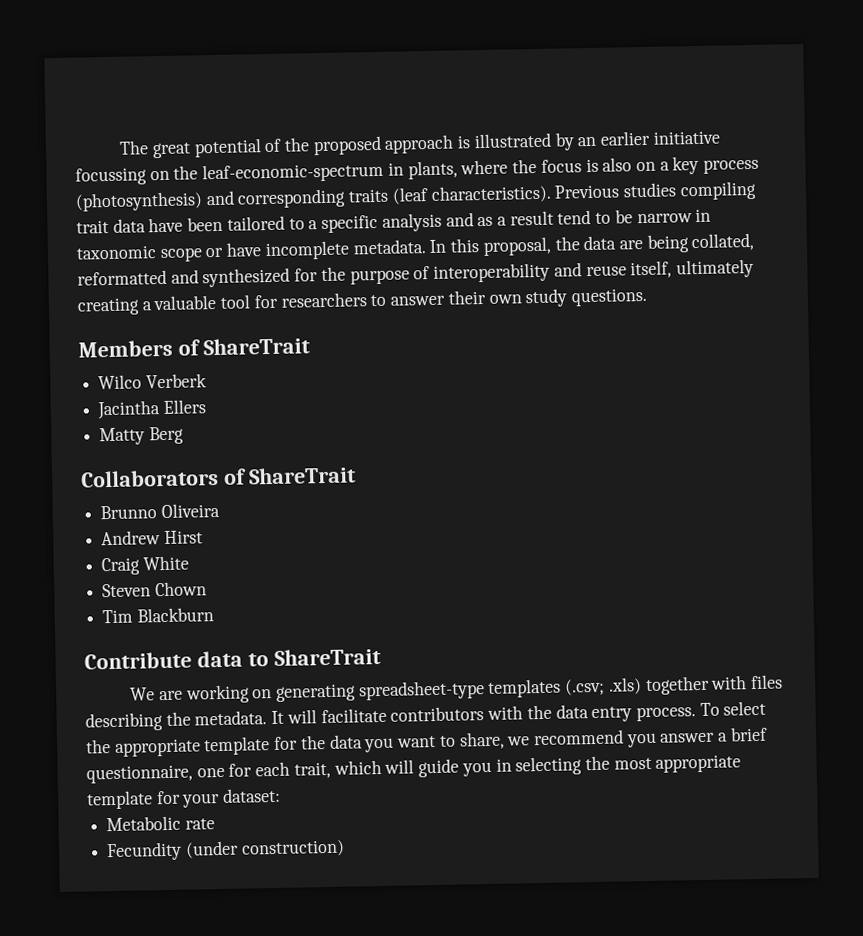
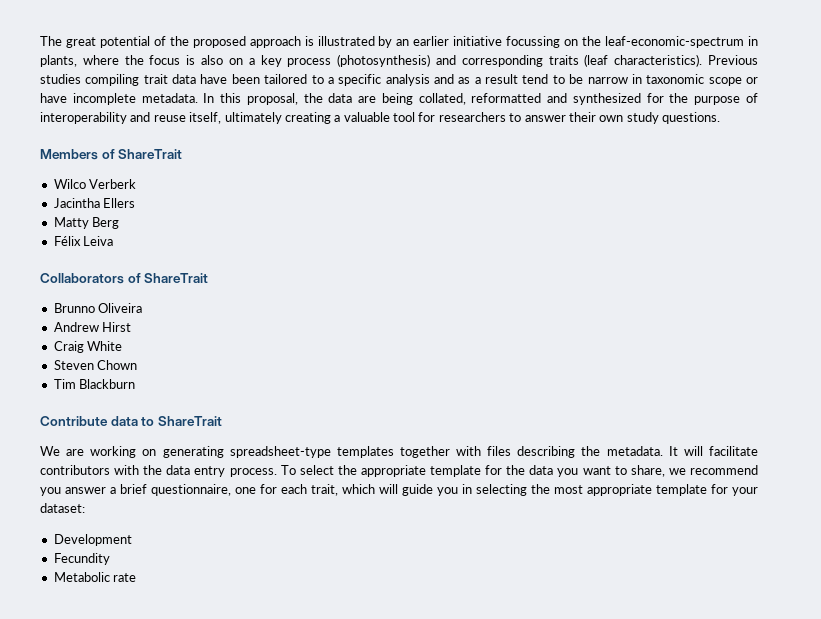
(184, 435) none -> [53,236,114,246] // Félix Leiva
[564,677,642,696] (.csv; .xls) -> (394, 452) none
(282, 795) none -> [53,534,132,546] [53,553,110,565] // Development // Fecundity
[106,839,345,862] // Fecundity (under construction) -> (137, 577) none

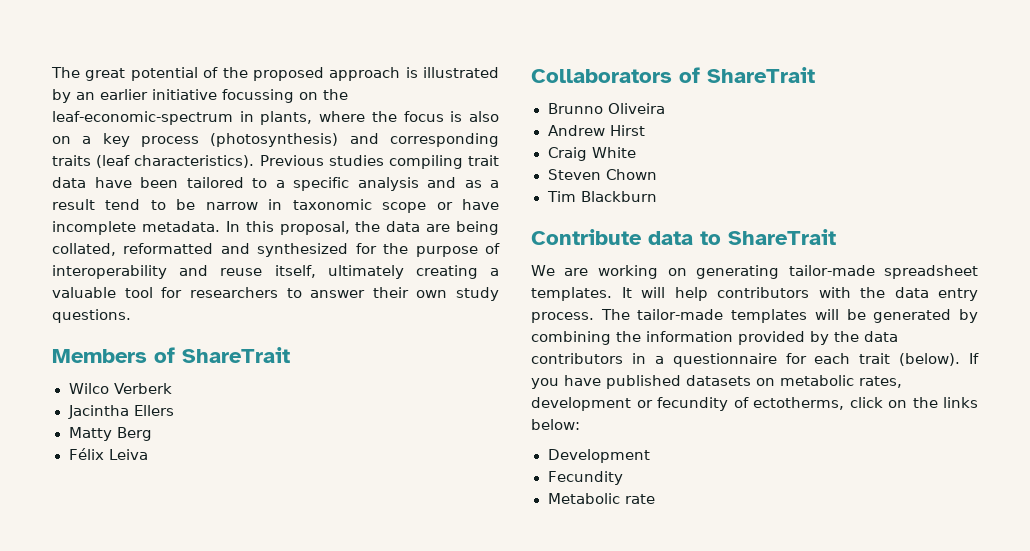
[229,446,663,458] spreadsheet-type templates together with files describing the metadata. -> [788,265,978,279] [531,287,612,301] tailor-made spreadsheet templates.
[708,446,758,456] facilitate -> [674,287,708,301] help
[280,465,758,477] [40,484,758,496] [40,503,85,513] To select the appropriate template for the data you want to share, we recommend you answer a brief questionnaire, one for each trait, which will guide you in selecting the most appropriate template for your dataset: -> [600,309,978,323] [531,331,898,345] [531,353,979,367] [531,375,902,389] [531,397,978,411] [531,419,580,430] The tailor-made templates will be generated by combining the information provided by the data contributors in a questionnaire for each trait (below). If you have published datasets on metabolic rates, development or fecundity of ectotherms, click on the links below:

